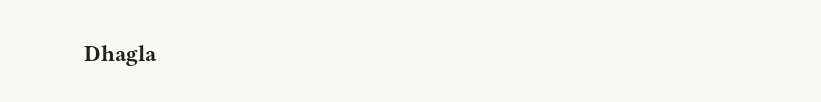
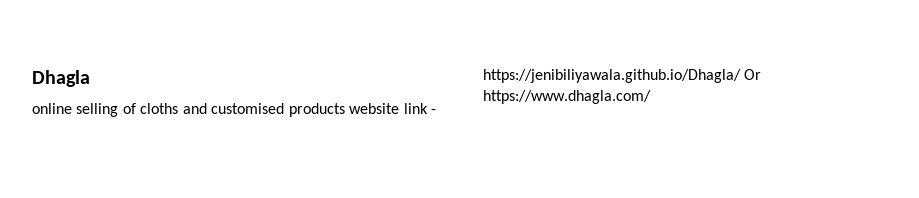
(157, 55) none -> [32,103,437,117] [483,69,762,83] [483,90,651,104] // online selling of cloths and customised products website link - https://jenibiliyawala.github.io/Dhagla/ Or https://www.dhagla.com/

